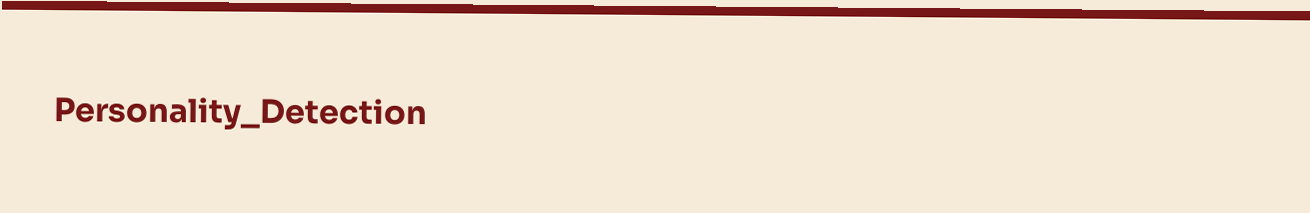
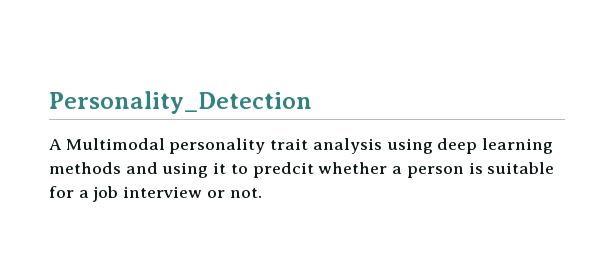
(428, 114) none -> [49,138,554,154] [49,162,555,178] [49,186,262,202] // A Multimodal personality trait analysis using deep learning methods and using it to predcit whether a person is suitable for a job interview or not.

